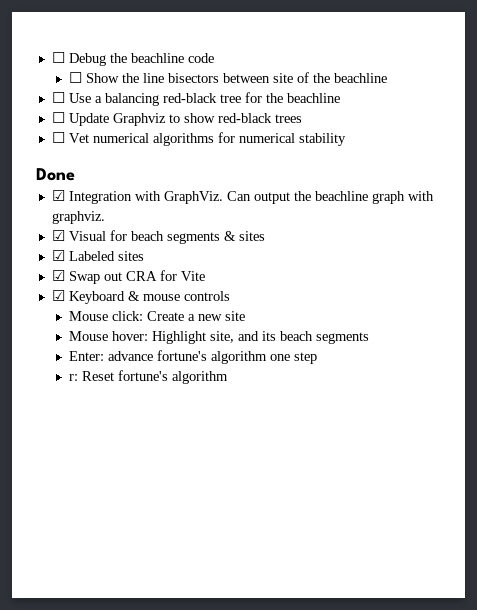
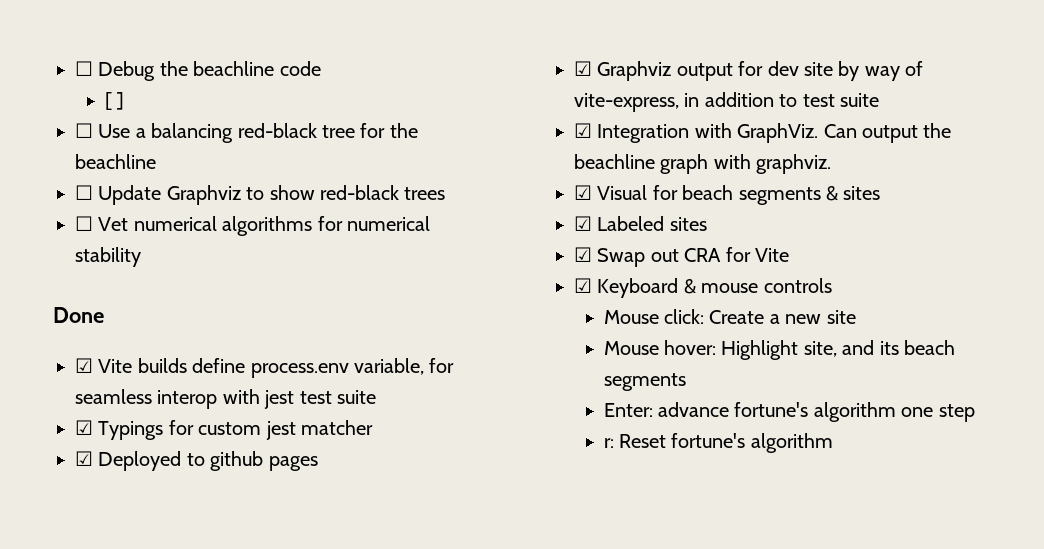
[69,72,388,83] ☐ Show the line bisectors between site of the beachline -> [104,92,124,110] [ ]
(75, 174) none -> [75,358,455,378] [75,389,376,409] [75,420,373,440] [75,451,318,471] [574,61,924,81] [574,92,879,112] // ☑ Vite builds define process.env variable, for seamless interop with jest test suite // ☑ Typings for custom jest matcher // ☑ Deployed to github pages // ☑ Graphviz output for dev site by way of vite-express, in addition to test suite

